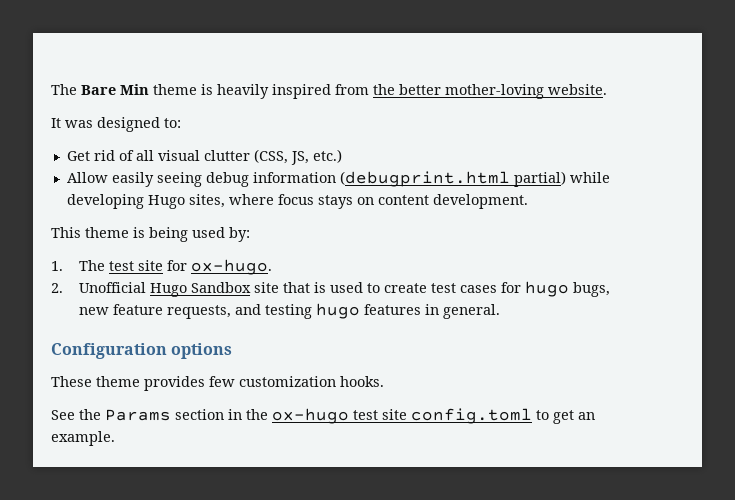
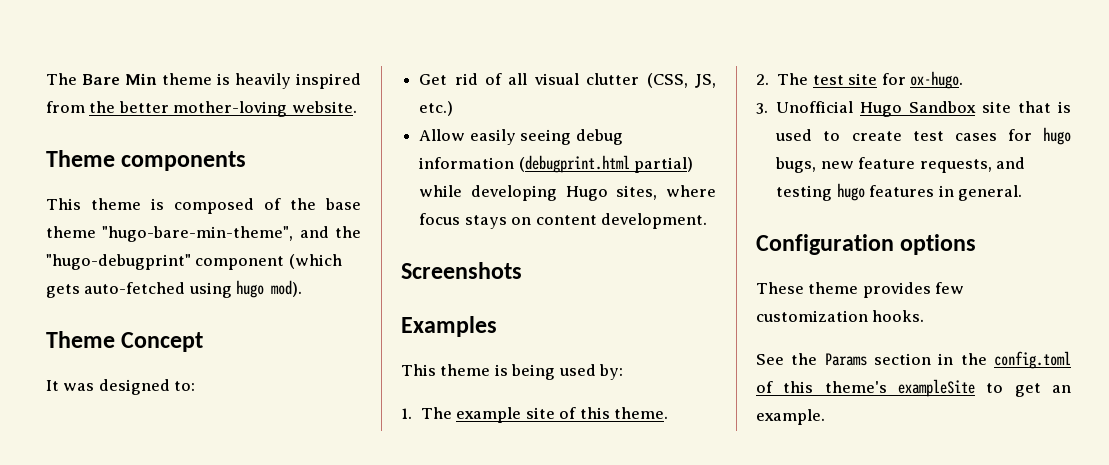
(607, 89) none -> [46,150,247,171] [46,198,361,214] [46,226,361,242] [46,254,342,270] [46,280,303,298] [46,331,204,352] // Theme components // This theme is composed of the base theme "hugo-bare-min-theme", and the "hugo-debugprint" component (which gets auto-fetched using hugo mod). // Theme Concept
(528, 201) none -> [401,262,522,279] [401,316,497,337] // Screenshots // Examples
(105, 265) none -> [456,407,668,423] [756,73,809,85] example site of this theme. // 2. The
[51,283,63,293] 2. -> [756,103,768,114] 3.
[272,408,532,424] ox-hugo test site config.toml -> [994,351,1071,369] [756,379,975,397] config.toml of this theme's exampleSite

